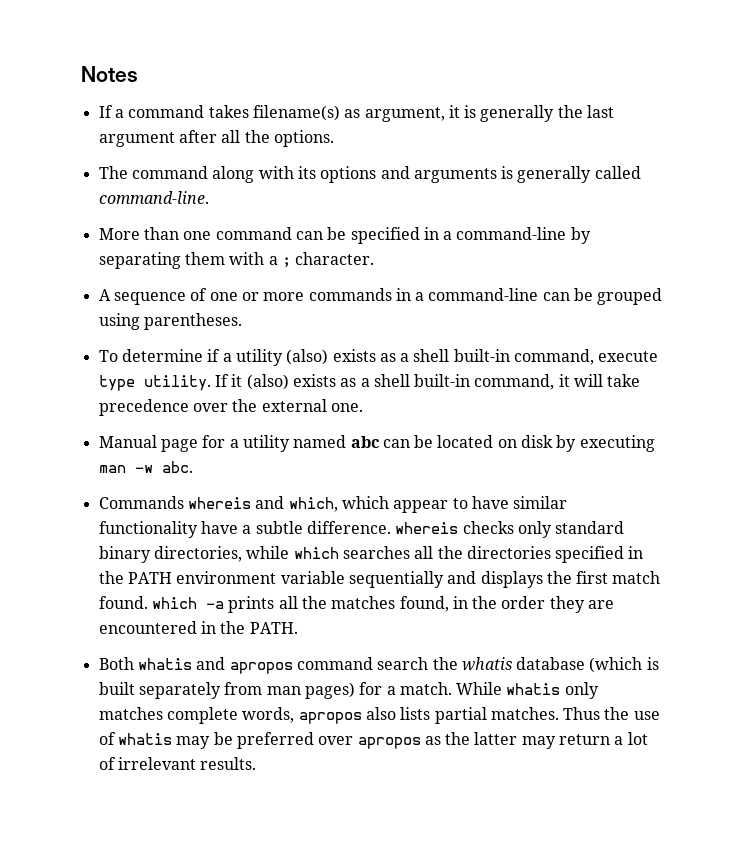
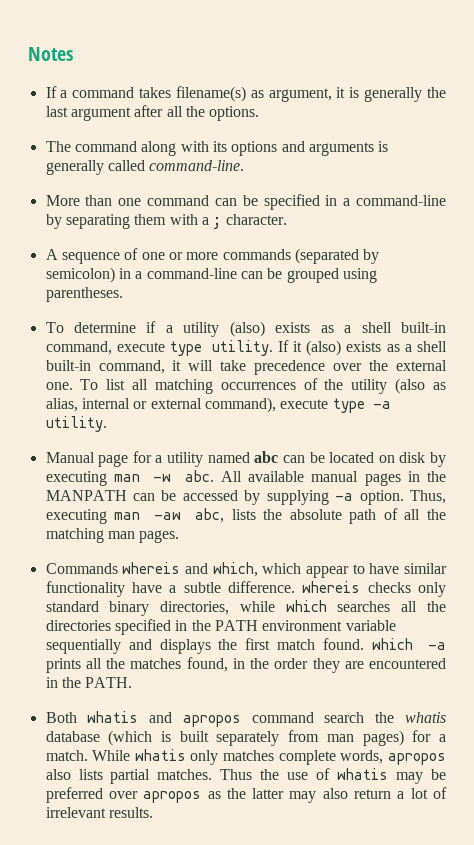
(392, 294) none -> [294,248,380,264] [45,267,115,283] (separated by semicolon)
(363, 407) none -> [80,378,446,394] [45,397,391,413] [45,416,107,432] To list all matching occurrences of the utility (also as alias, internal or external command), execute type -a utility.
(193, 467) none -> [220,471,446,486] [45,490,447,505] [45,508,446,524] [45,528,180,543] All available manual pages in the MANPATH can be accessed by supplying -a option. Thus, executing man -aw abc, lists the absolute path of all the matching man pages.
(556, 742) none -> [322,788,348,799] also

